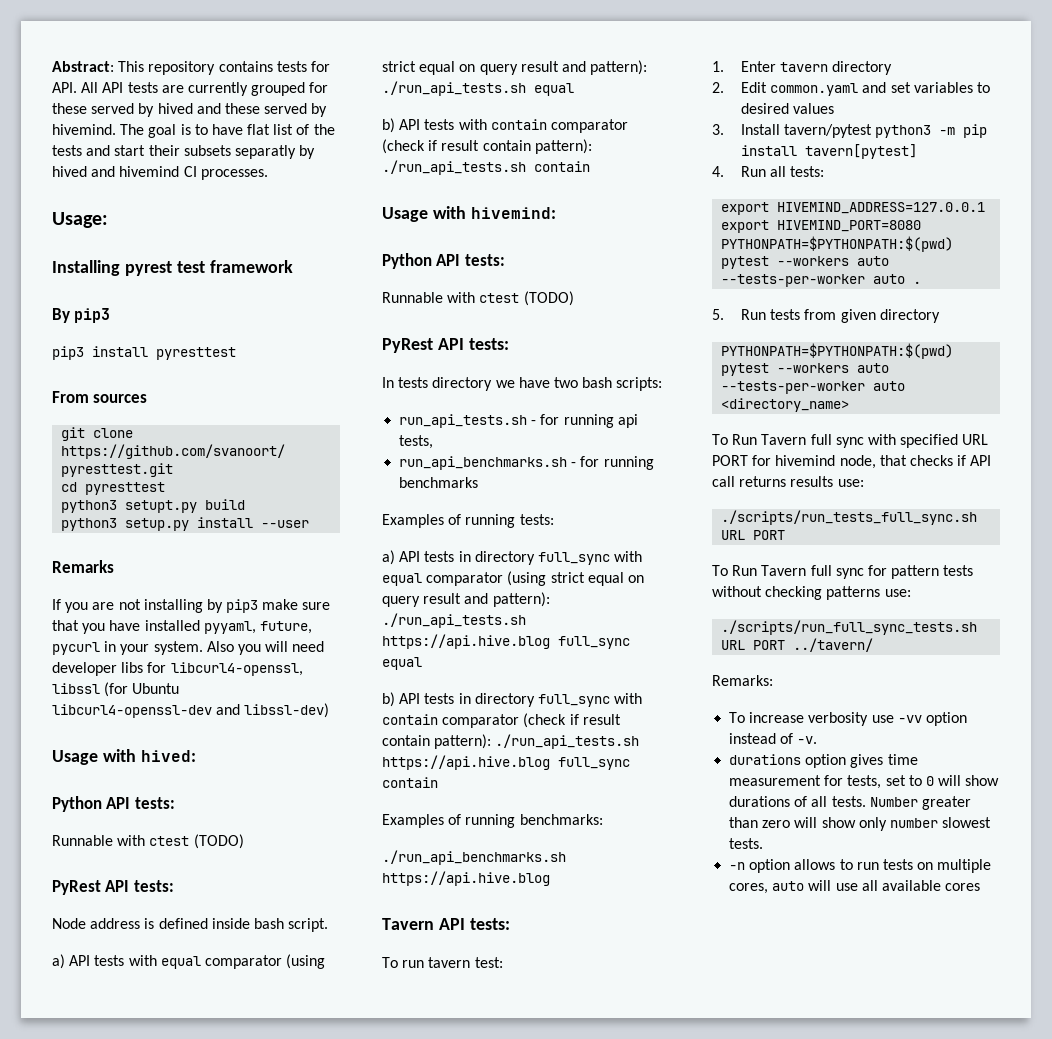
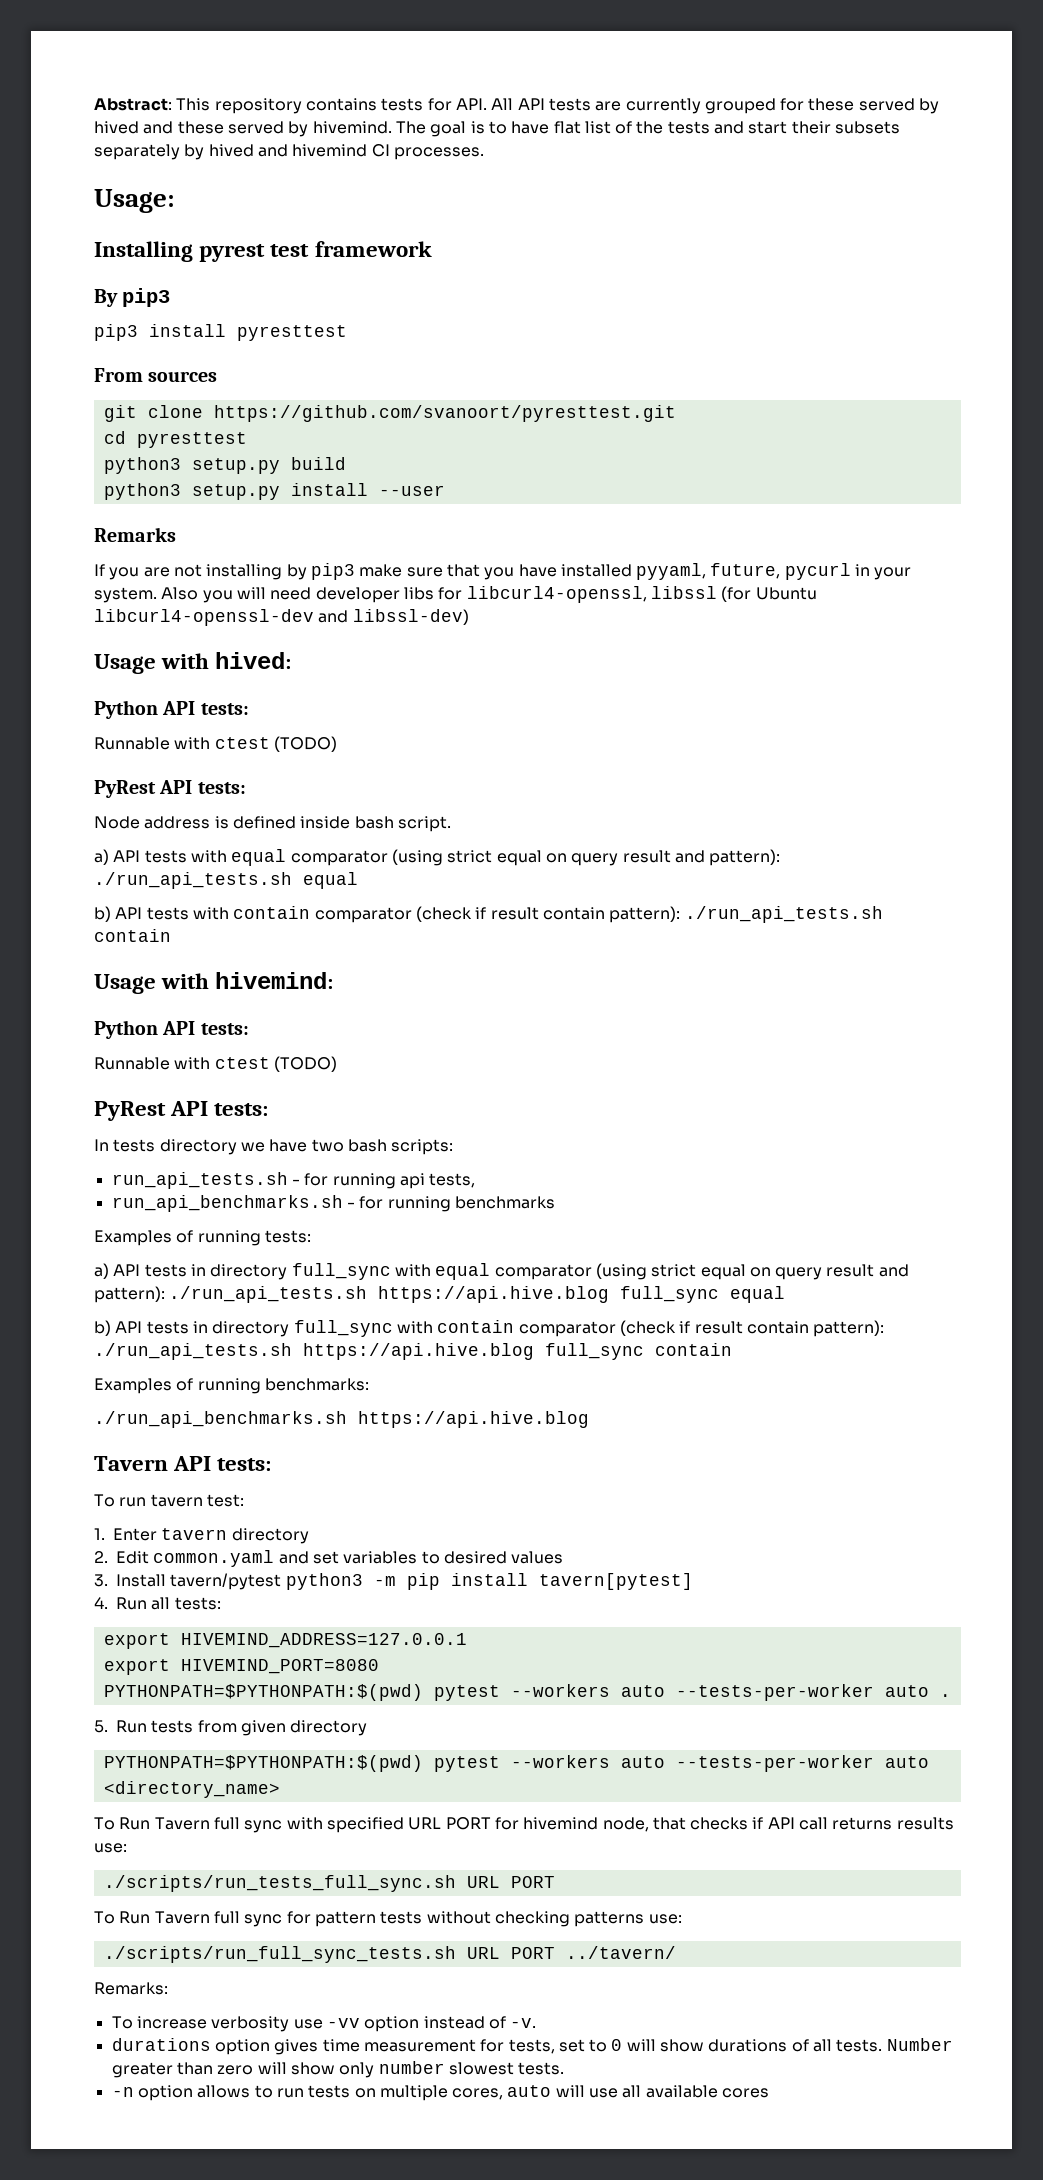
[234,145,296,159] separatly -> [94,144,180,160] separately
[125,500,198,513] setupt.py -> [191,458,280,474] setup.py

